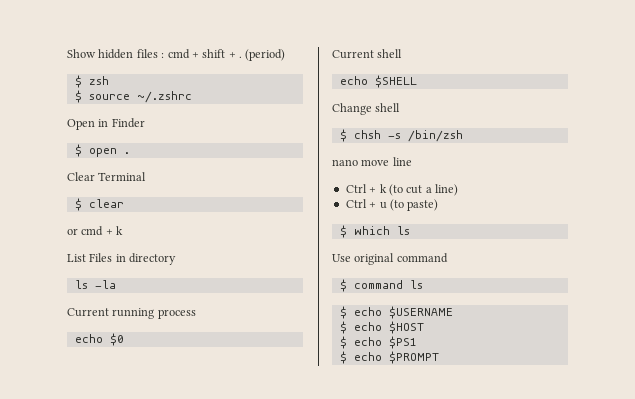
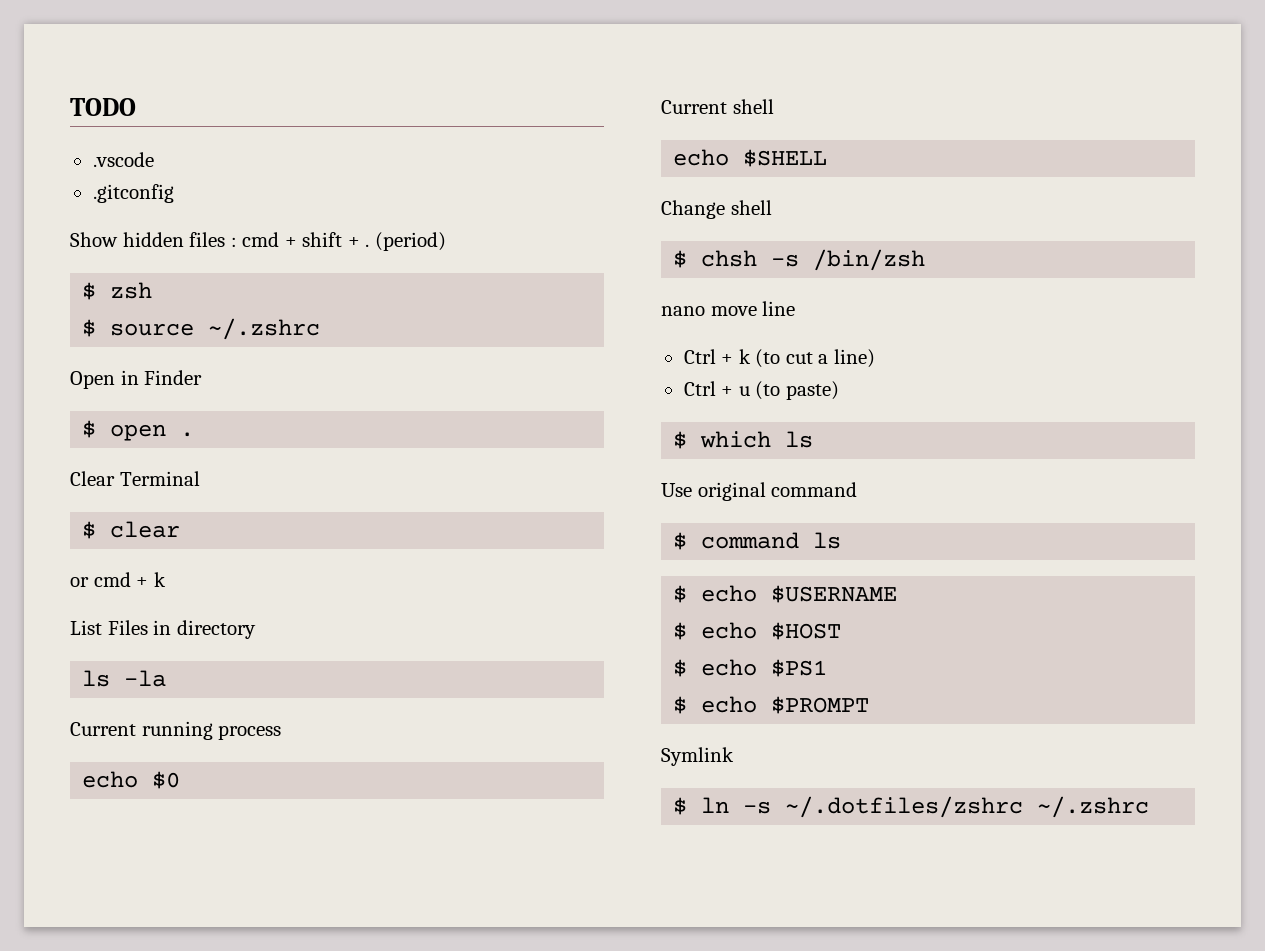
(67, 53) none -> [70,98,136,116] [92,152,154,167] [92,184,174,203] TODO // .vscode // .gitconfig //
(439, 357) none -> [661,747,734,766] [673,796,1150,818] // Symlink // $ ln -s ~/.dotfiles/zshrc ~/.zshrc

